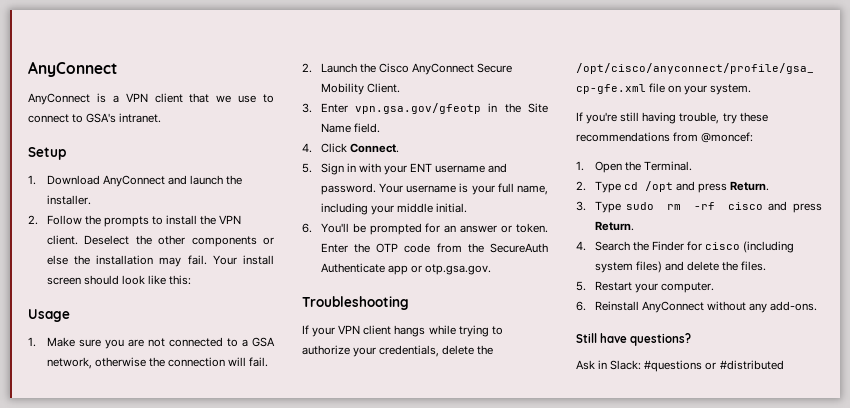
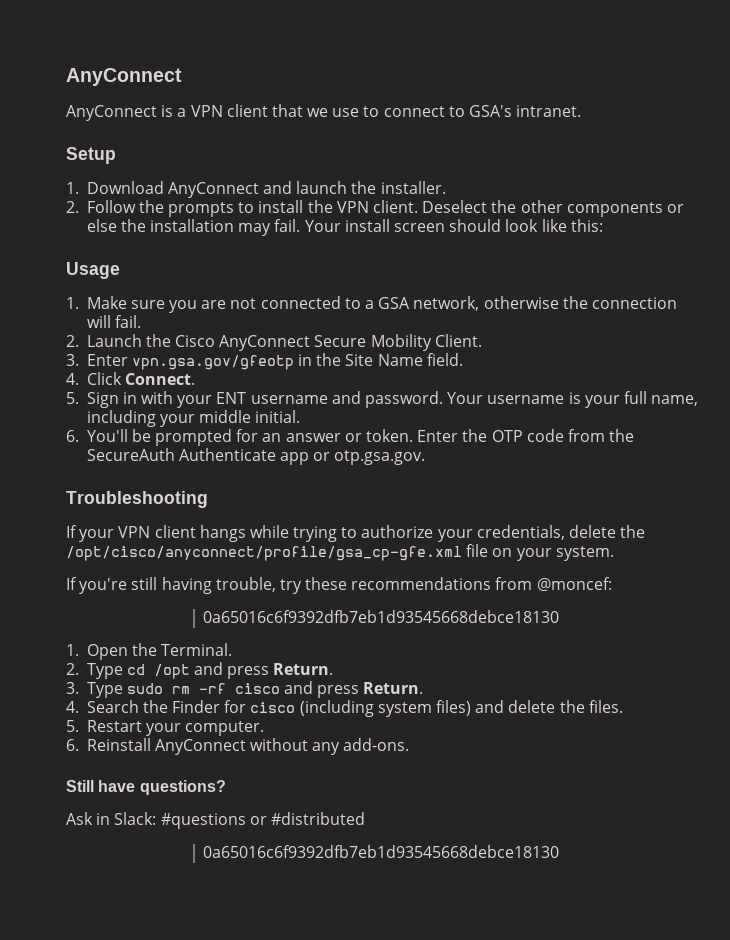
(754, 137) none -> [203,610,560,623] // 0a65016c6f9392dfb7eb1d93545668debce18130
(784, 365) none -> [203,845,560,858] // 0a65016c6f9392dfb7eb1d93545668debce18130

